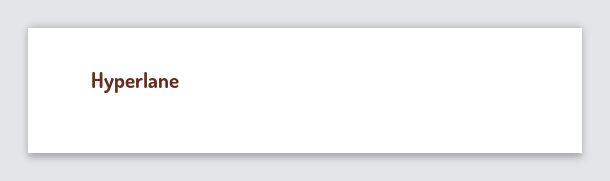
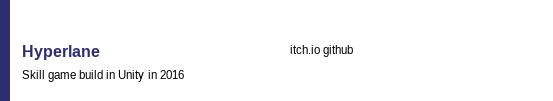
(179, 82) none -> [22,70,184,82] [290,45,354,57] // Skill game build in Unity in 2016 // itch.io github

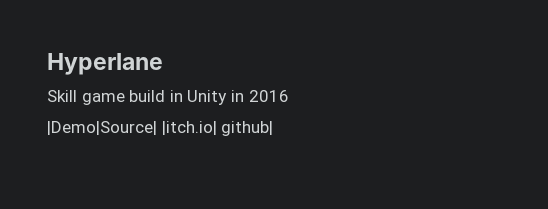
[290,45,354,57] itch.io github -> [47,121,274,136] |Demo|Source| |itch.io| github|

